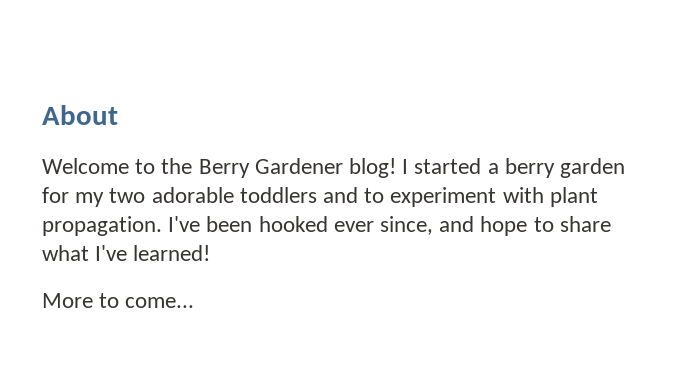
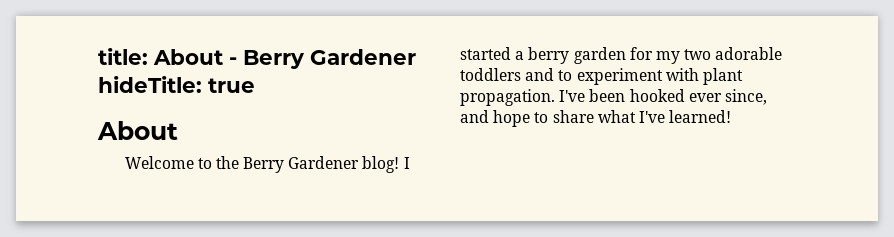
(42, 115) none -> [98,48,416,69] [98,76,255,93] title: About - Berry Gardener hideTitle: true //
[42,293,195,308] // More to come... -> (732, 116) none

